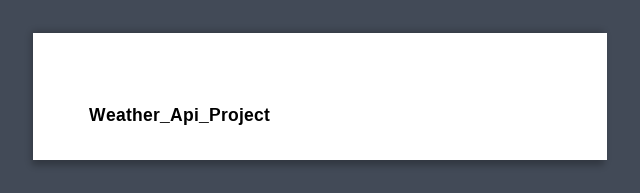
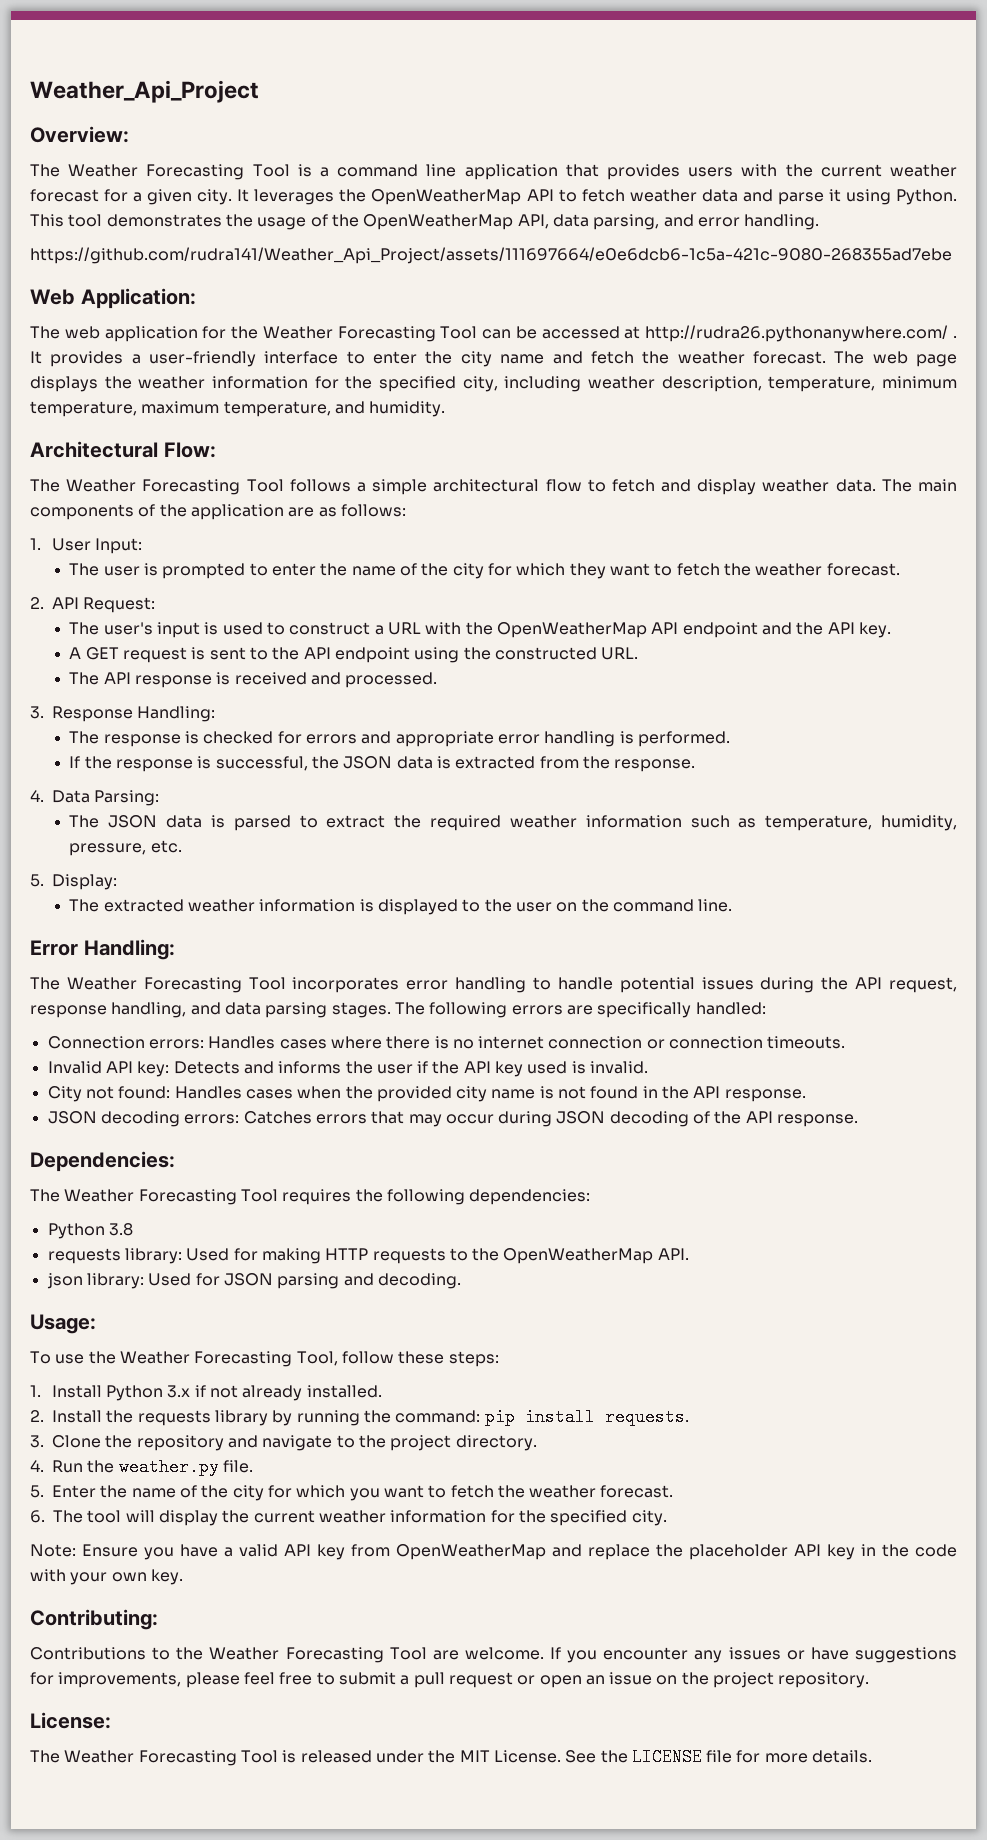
(270, 116) none -> [30,126,129,143] [30,164,958,180] [30,189,957,205] [30,214,820,230] [30,247,952,264] [30,288,196,309] [30,325,957,342] [30,351,958,367] [30,376,957,392] [30,401,446,417] [30,441,216,458] [30,479,957,495] [30,504,406,520] [30,538,143,554] [69,563,900,579] [30,597,156,613] [69,622,891,638] [69,647,639,663] [69,672,438,688] [30,706,216,722] [69,731,730,747] [69,756,696,772] [30,790,160,806] [69,815,958,831] [69,840,182,856] [30,874,117,890] [69,899,733,915] [30,939,175,960] [30,977,958,993] [30,1002,766,1018] [47,1036,846,1049] [47,1061,649,1077] [47,1086,806,1102] [47,1111,859,1127] [30,1151,175,1172] [30,1189,591,1205] [47,1223,133,1239] [47,1248,689,1264] [46,1273,461,1289] [30,1314,96,1334] [30,1351,499,1367] [30,1385,382,1401] [30,1408,689,1426] [30,1435,537,1451] [30,1458,253,1476] [30,1485,674,1501] [30,1510,667,1526] [30,1544,957,1560] [30,1569,183,1585] [30,1609,158,1630] [30,1647,957,1663] [30,1672,870,1688] [30,1712,111,1729] [30,1748,873,1766] // Overview: // The Weather Forecasting Tool is a command line application that provides users with the current weather forecast for a given city. It leverages the OpenWeatherMap API to fetch weather data and parse it using Python. This tool demonstrates the usage of the OpenWeatherMap API, data parsing, and error handling. // https://github.com/rudra141/Weather_Api_Project/assets/111697664/e0e6dcb6-1c5a-421c-9080-268355ad7ebe // Web Application: // The web application for the Weather Forecasting Tool can be accessed at http://rudra26.pythonanywhere.com/ . It provides a user-friendly interface to enter the city name and fetch the weather forecast. The web page displays the weather information for the specified city, including weather description, temperature, minimum temperature, maximum temperature, and humidity. // Architectural Flow: // The Weather Forecasting Tool follows a simple architectural flow to fetch and display weather data. The main components of the application are as follows: // 1. User Input: // The user is prompted to enter the name of the city for which they want to fetch the weather forecast. // 2. API Request: // The user's input is used to construct a URL with the OpenWeatherMap API endpoint and the API key. // A GET request is sent to the API endpoint using the constructed URL. // The API response is received and processed. // 3. Response Handling: // The response is checked for errors and appropriate error handling is performed. // If the response is successful, the JSON data is extracted from the response. // 4. Data Parsing: // The JSON data is parsed to extract the required weather information such as temperature, humidity, pressure, etc. // 5. Display: // The extracted weather information is displayed to the user on the command line. // Error Handling: // The Weather Forecasting Tool incorporates error handling to handle potential issues during the API request, response handling, and data parsing stages. The following errors are specifically handled: // Connection errors: Handles cases where there is no internet connection or connection timeouts. // Invalid API key: Detects and informs the user if the API key used is invalid. // City not found: Handles cases when the provided city name is not found in the API response. // JSON decoding errors: Catches errors that may occur during JSON decoding of the API response. // Dependencies: // The Weather Forecasting Tool requires the following dependencies: // Python 3.8 // requests library: Used for making HTTP requests to the OpenWeatherMap API. // json library: Used for JSON parsing and decoding. // Usage: // To use the Weather Forecasting Tool, follow these steps: // 1. Install Python 3.x if not already installed. // 2. Install the requests library by running the command: pip install requests. // 3. Clone the repository and navigate to the project directory. // 4. Run the weather.py file. // 5. Enter the name of the city for which you want to fetch the weather forecast. // 6. The tool will display the current weather information for the specified city. // Note: Ensure you have a valid API key from OpenWeatherMap and replace the placeholder API key in the code with your own key. // Contributing: // Contributions to the Weather Forecasting Tool are welcome. If you encounter any issues or have suggestions for improvements, please feel free to submit a pull request or open an issue on the project repository. // License: // The Weather Forecasting Tool is released under the MIT License. See the LICENSE file for more details.

